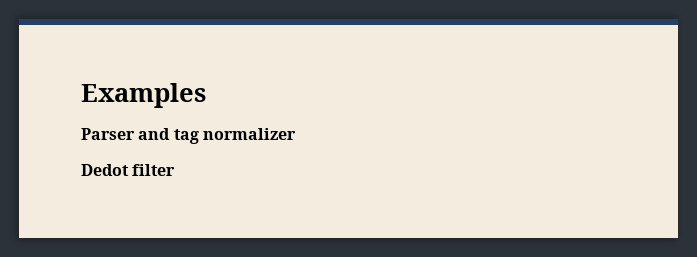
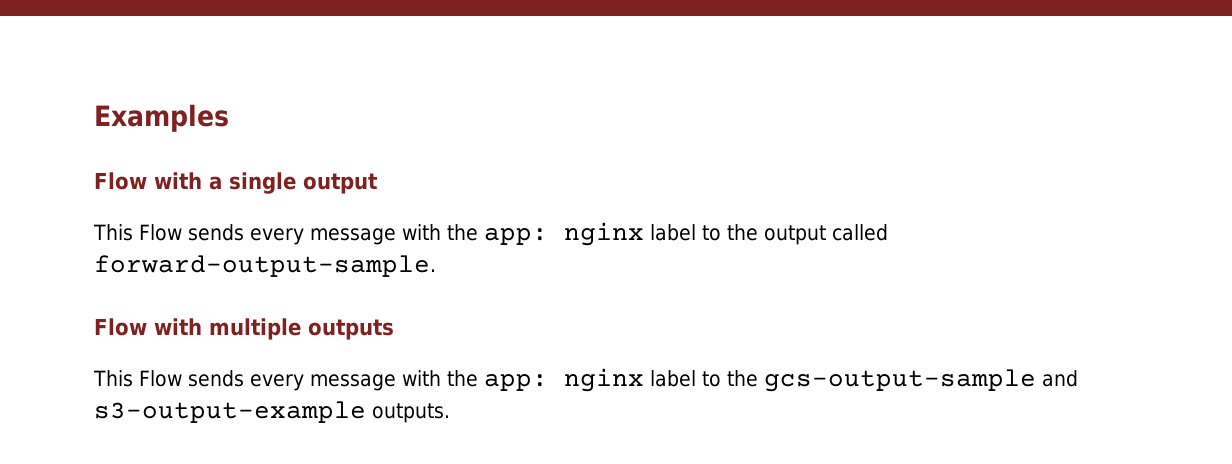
[81,128,296,144] [81,164,176,176] Parser and tag normalizer // Dedot filter -> [94,172,378,194] [93,222,888,246] [94,255,436,277] [94,318,394,340] [93,368,1078,392] [94,401,450,423] Flow with a single output // This Flow sends every message with the app: nginx label to the output called forward-output-sample. // Flow with multiple outputs // This Flow sends every message with the app: nginx label to the gcs-output-sample and s3-output-example outputs.

